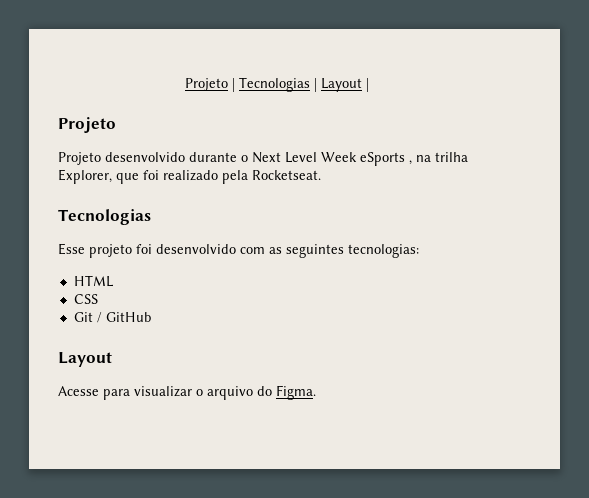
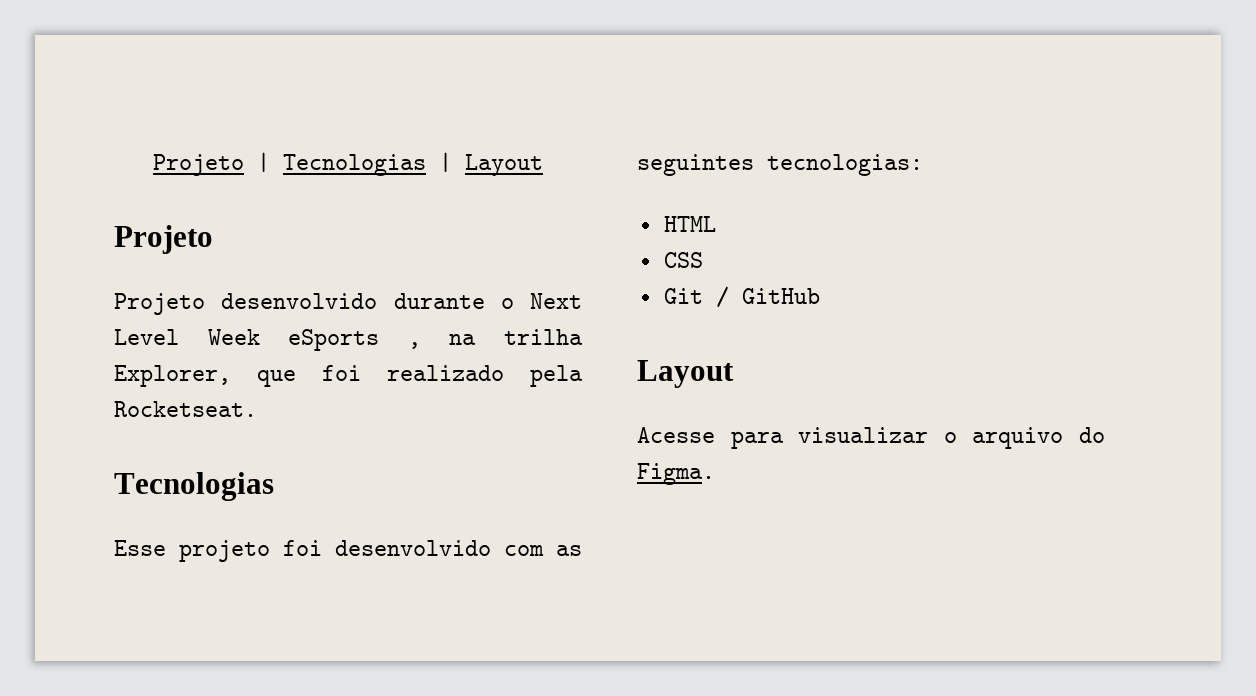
[366,78,369,92] | -> (543, 165) none

